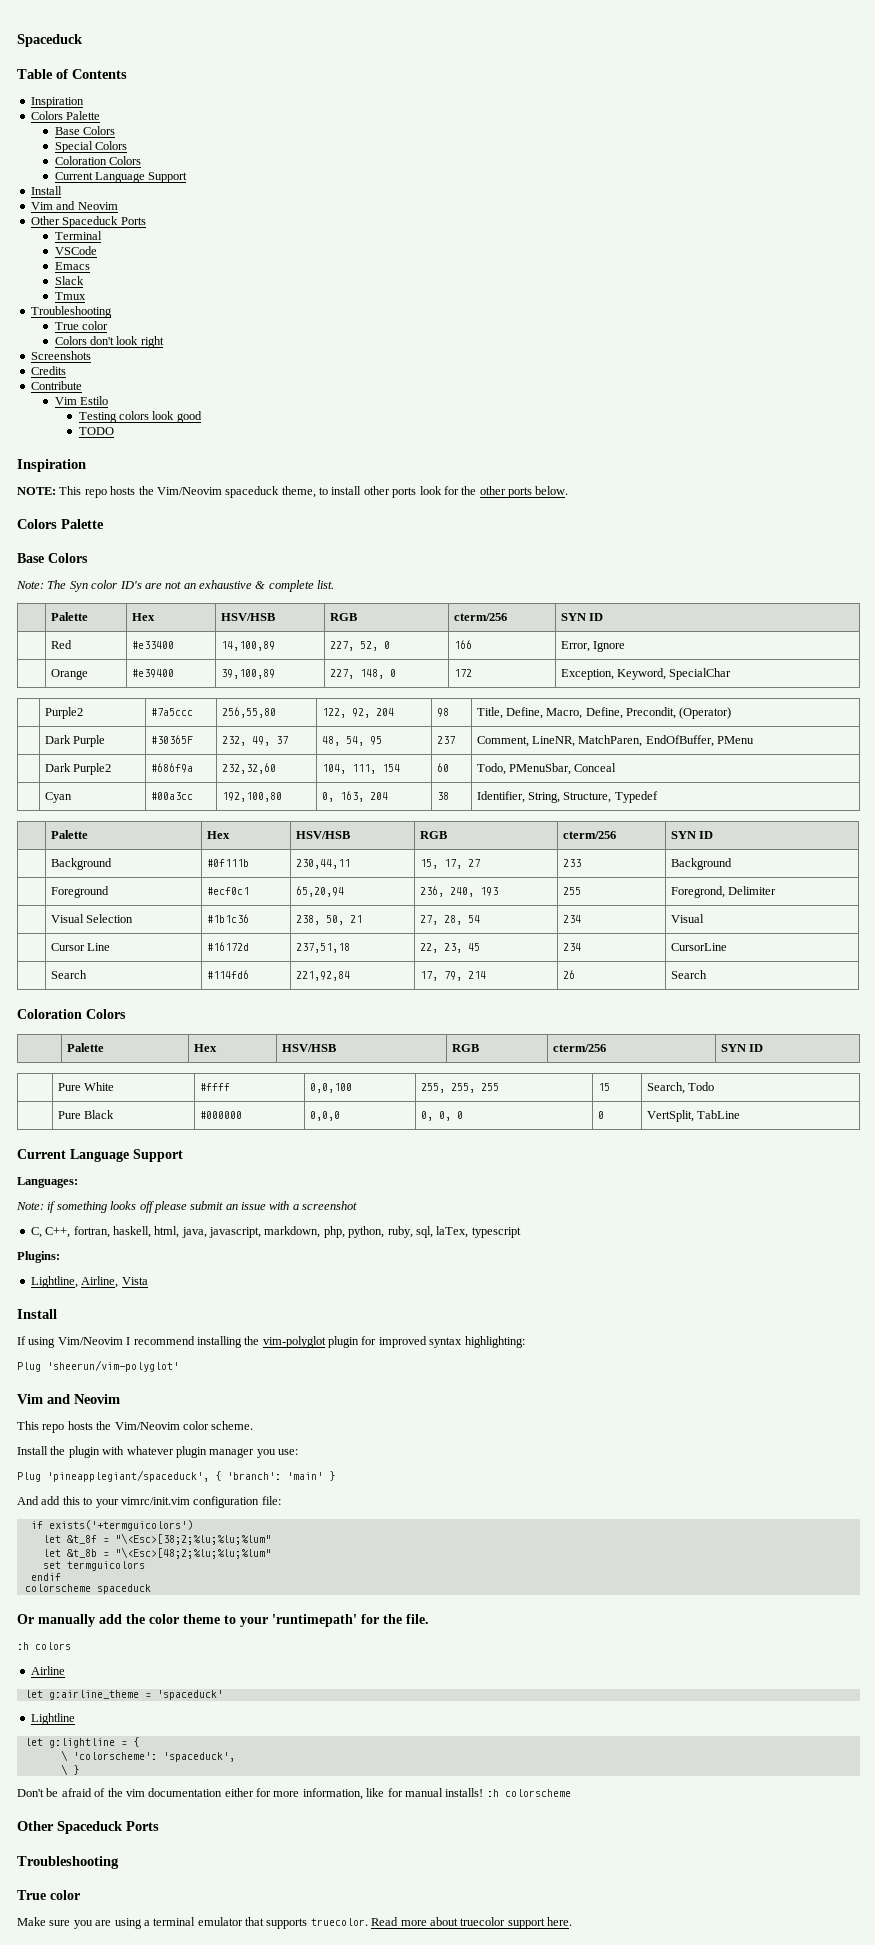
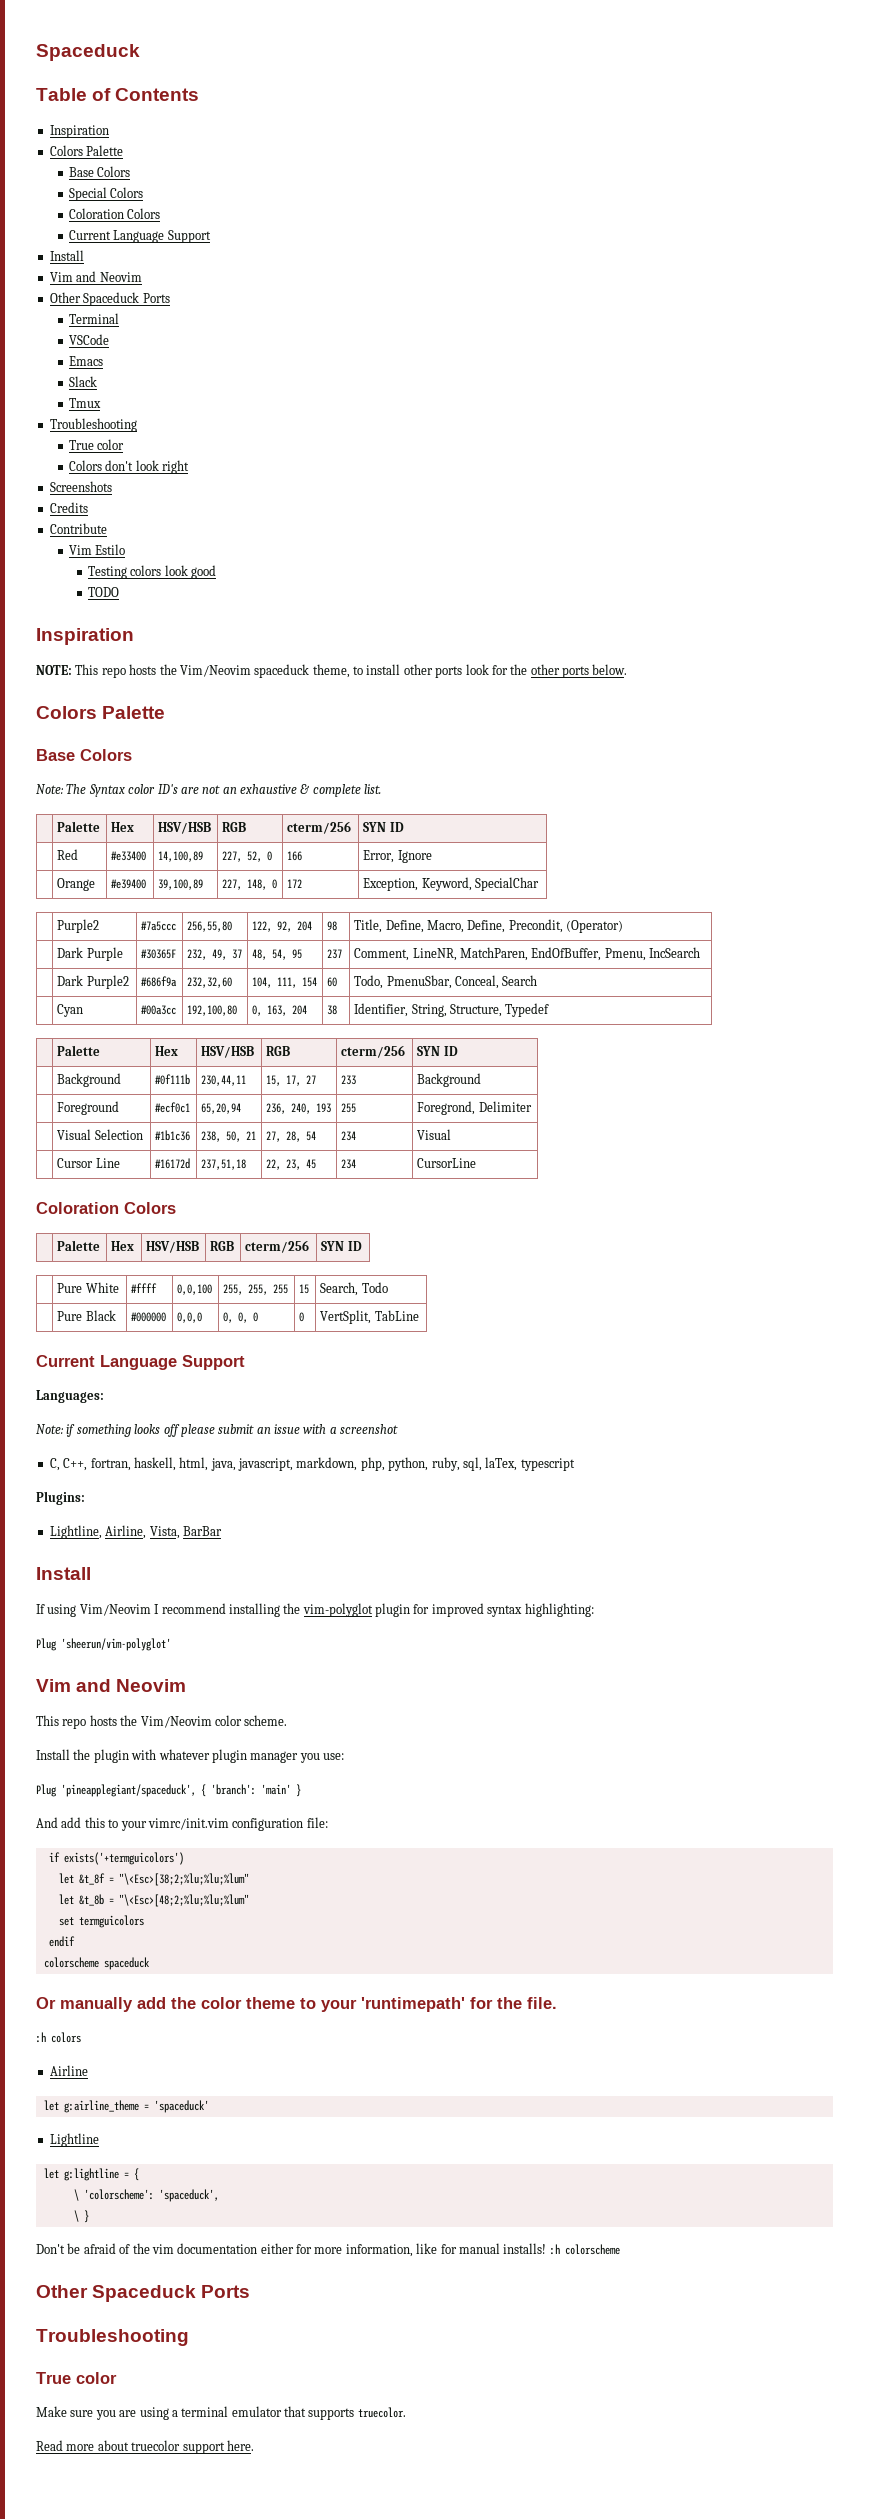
[69,581,88,592] Syn -> [88,784,125,797] Syntax
[717,736,755,744] PMenu -> [604,947,701,961] Pmenu, IncSearch
[508,763,617,775] PMenuSbar, Conceal -> [386,975,538,989] PmenuSbar, Conceal, Search
[50,970,87,979] [206,970,249,979] [295,971,350,981] [419,971,486,981] [562,970,575,979] [670,970,707,979] // | Search | #114fd6 | 221,92,84 | 17, 79, 214 | 26 | Search -> (477, 1163) none
[121,1277,148,1285] Vista -> [149,1526,222,1539] Vista, BarBar
(368, 1922) none -> (406, 2412) //

